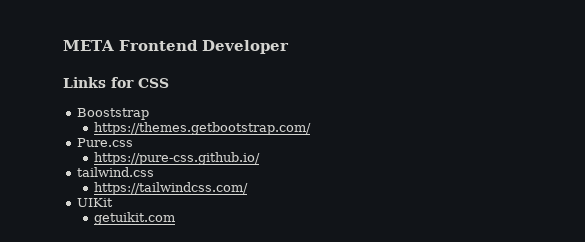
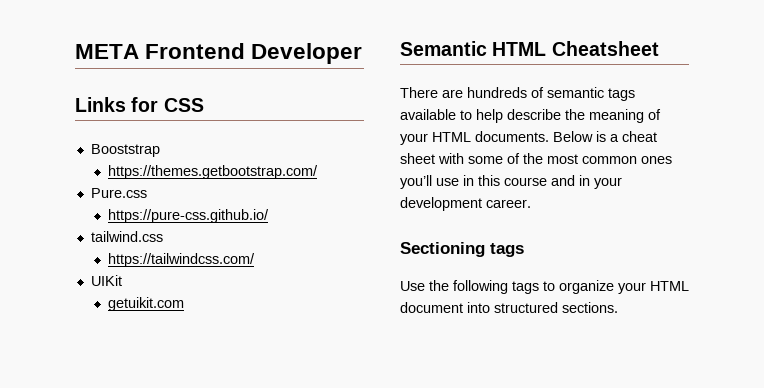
(175, 218) none -> [400,41,659,56] [400,87,635,101] [400,109,661,123] [400,131,657,145] [400,153,672,164] [400,175,622,189] [400,197,531,211] [400,242,524,257] [400,280,689,294] [400,302,618,313] // Semantic HTML Cheatsheet // There are hundreds of semantic tags available to help describe the meaning of your HTML documents. Below is a cheat sheet with some of the most common ones you’ll use in this course and in your development career. // Sectioning tags // Use the following tags to organize your HTML document into structured sections.

